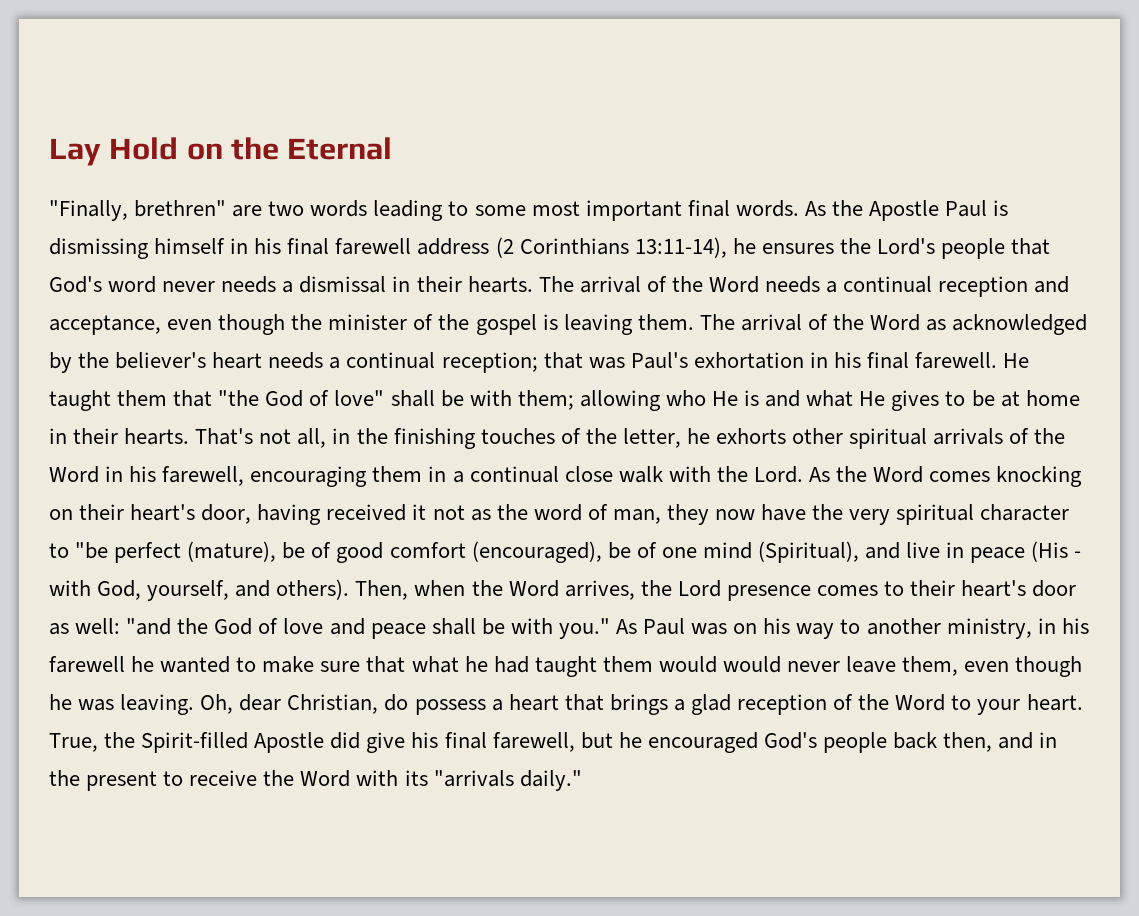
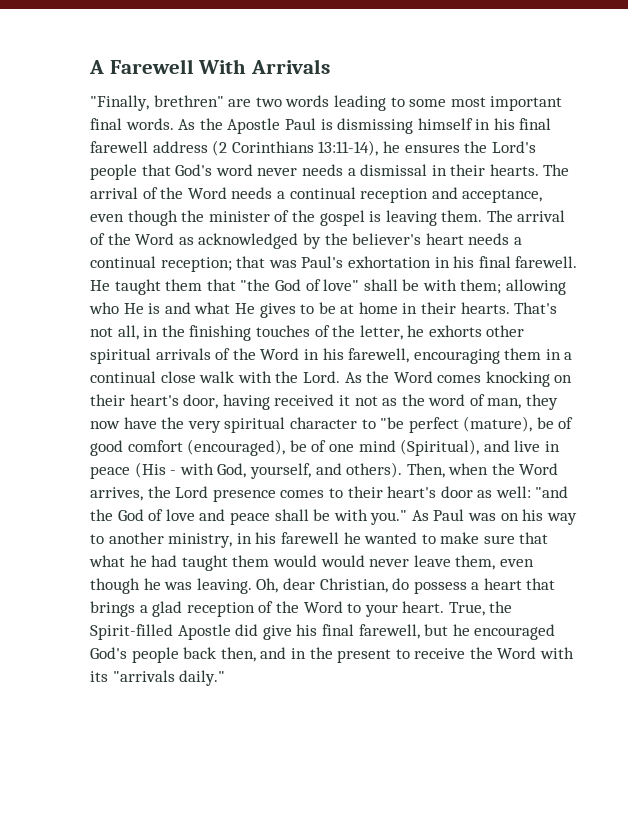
[49,137,393,166] Lay Hold on the Eternal -> [89,59,330,74] A Farewell With Arrivals

